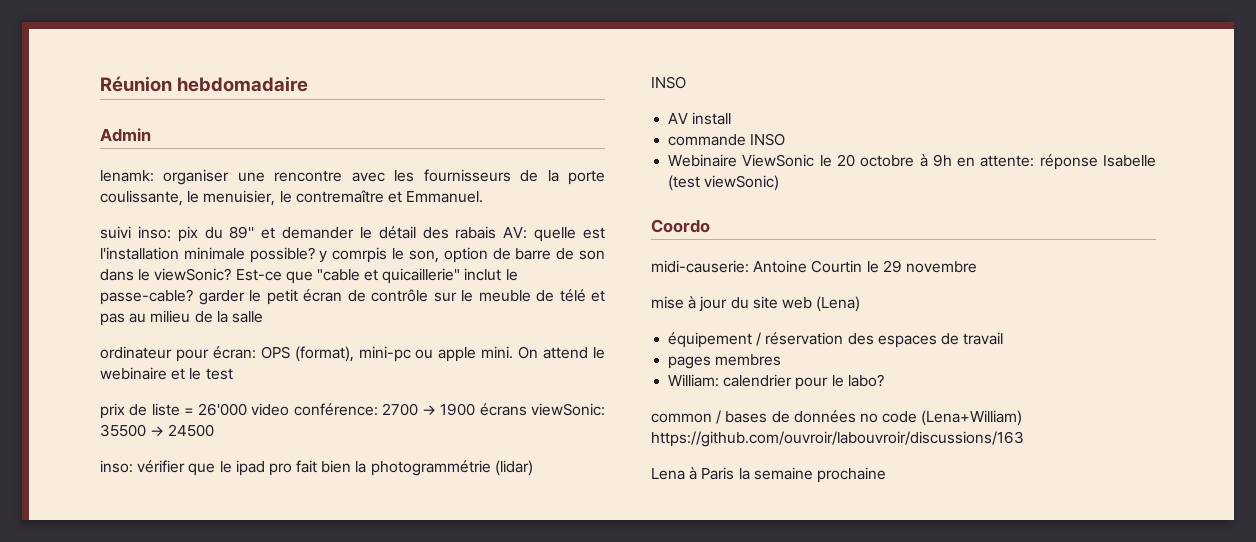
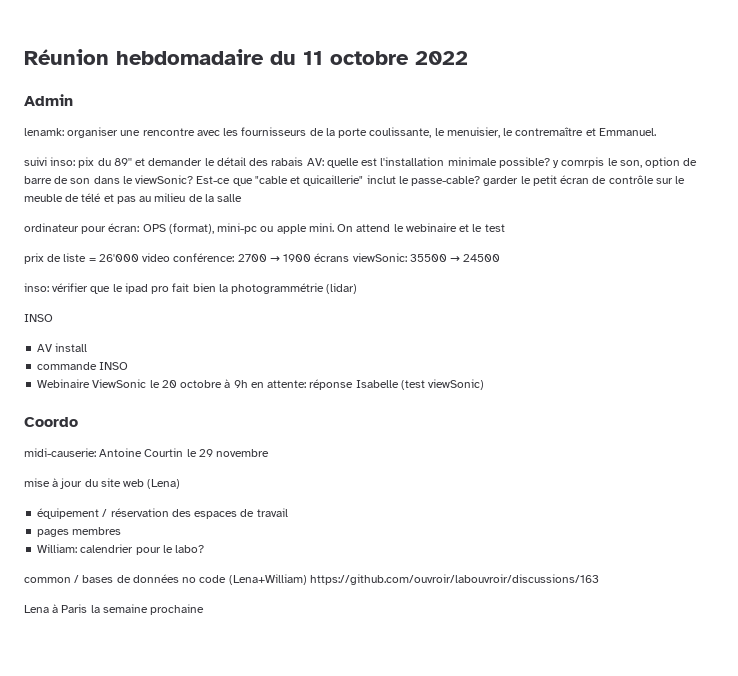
(309, 84) none -> [270,51,468,65] du 11 octobre 2022

